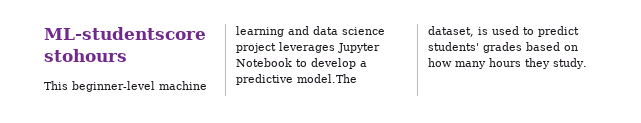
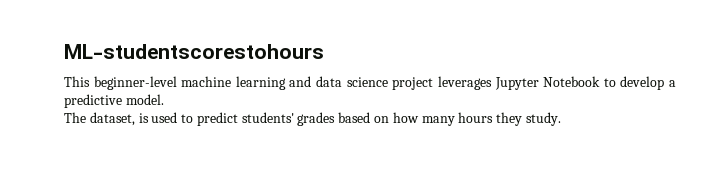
[297,74,357,83] model.The -> [125,94,164,105] [64,112,86,123] model. // The

